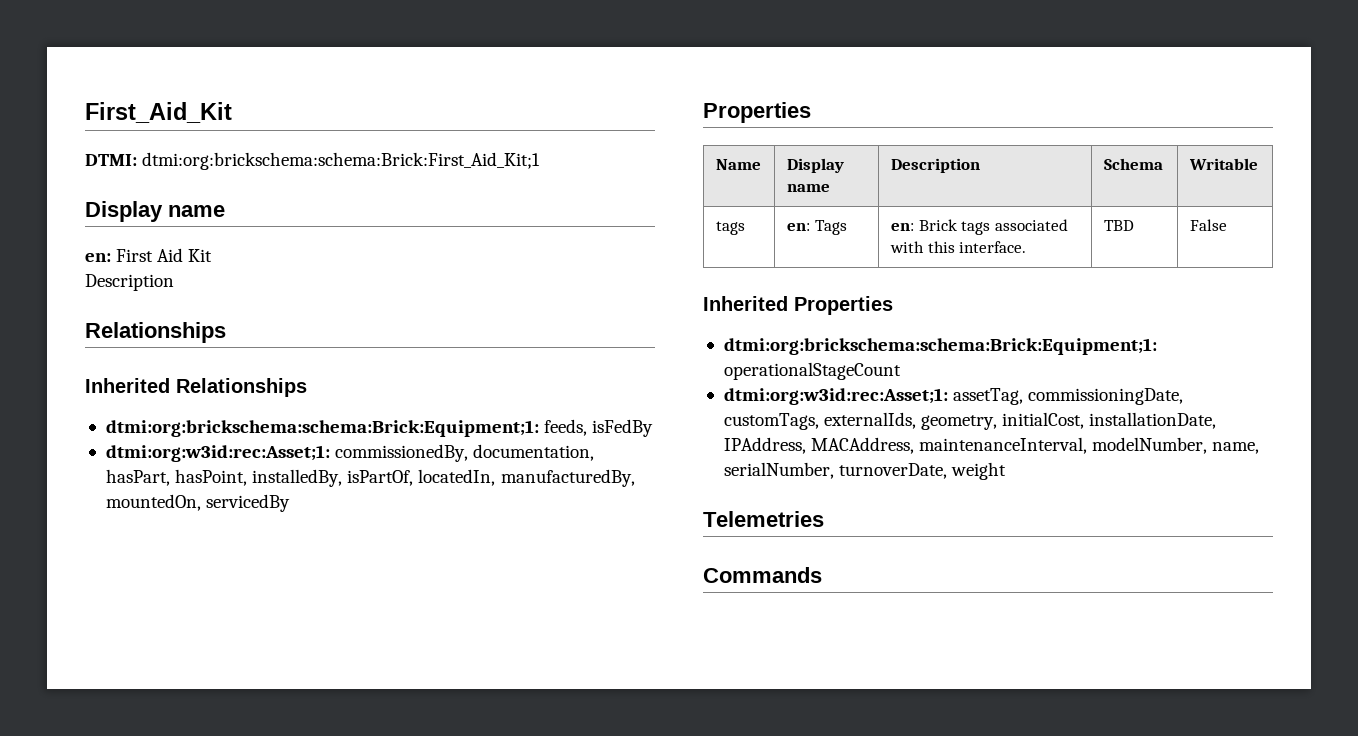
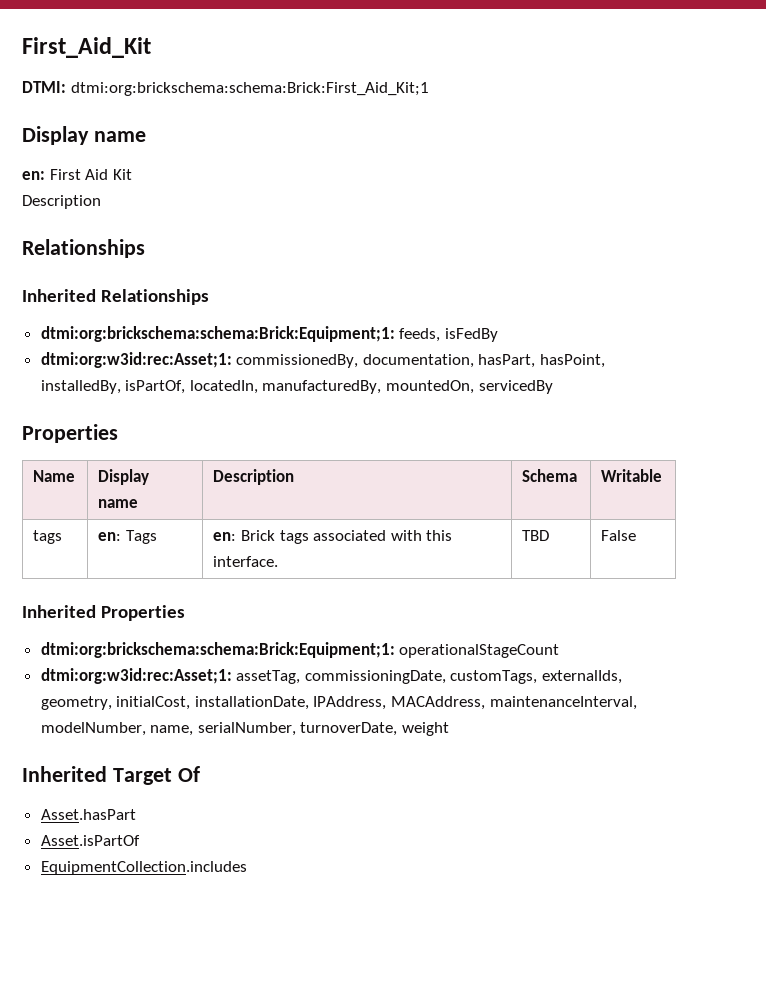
[703,511,824,527] [703,567,822,583] Telemetries // Commands -> [22,766,200,785] [40,809,136,820] [40,835,140,846] [40,861,247,875] Inherited Target Of // Asset.hasPart // Asset.isPartOf // EquipmentCollection.includes

